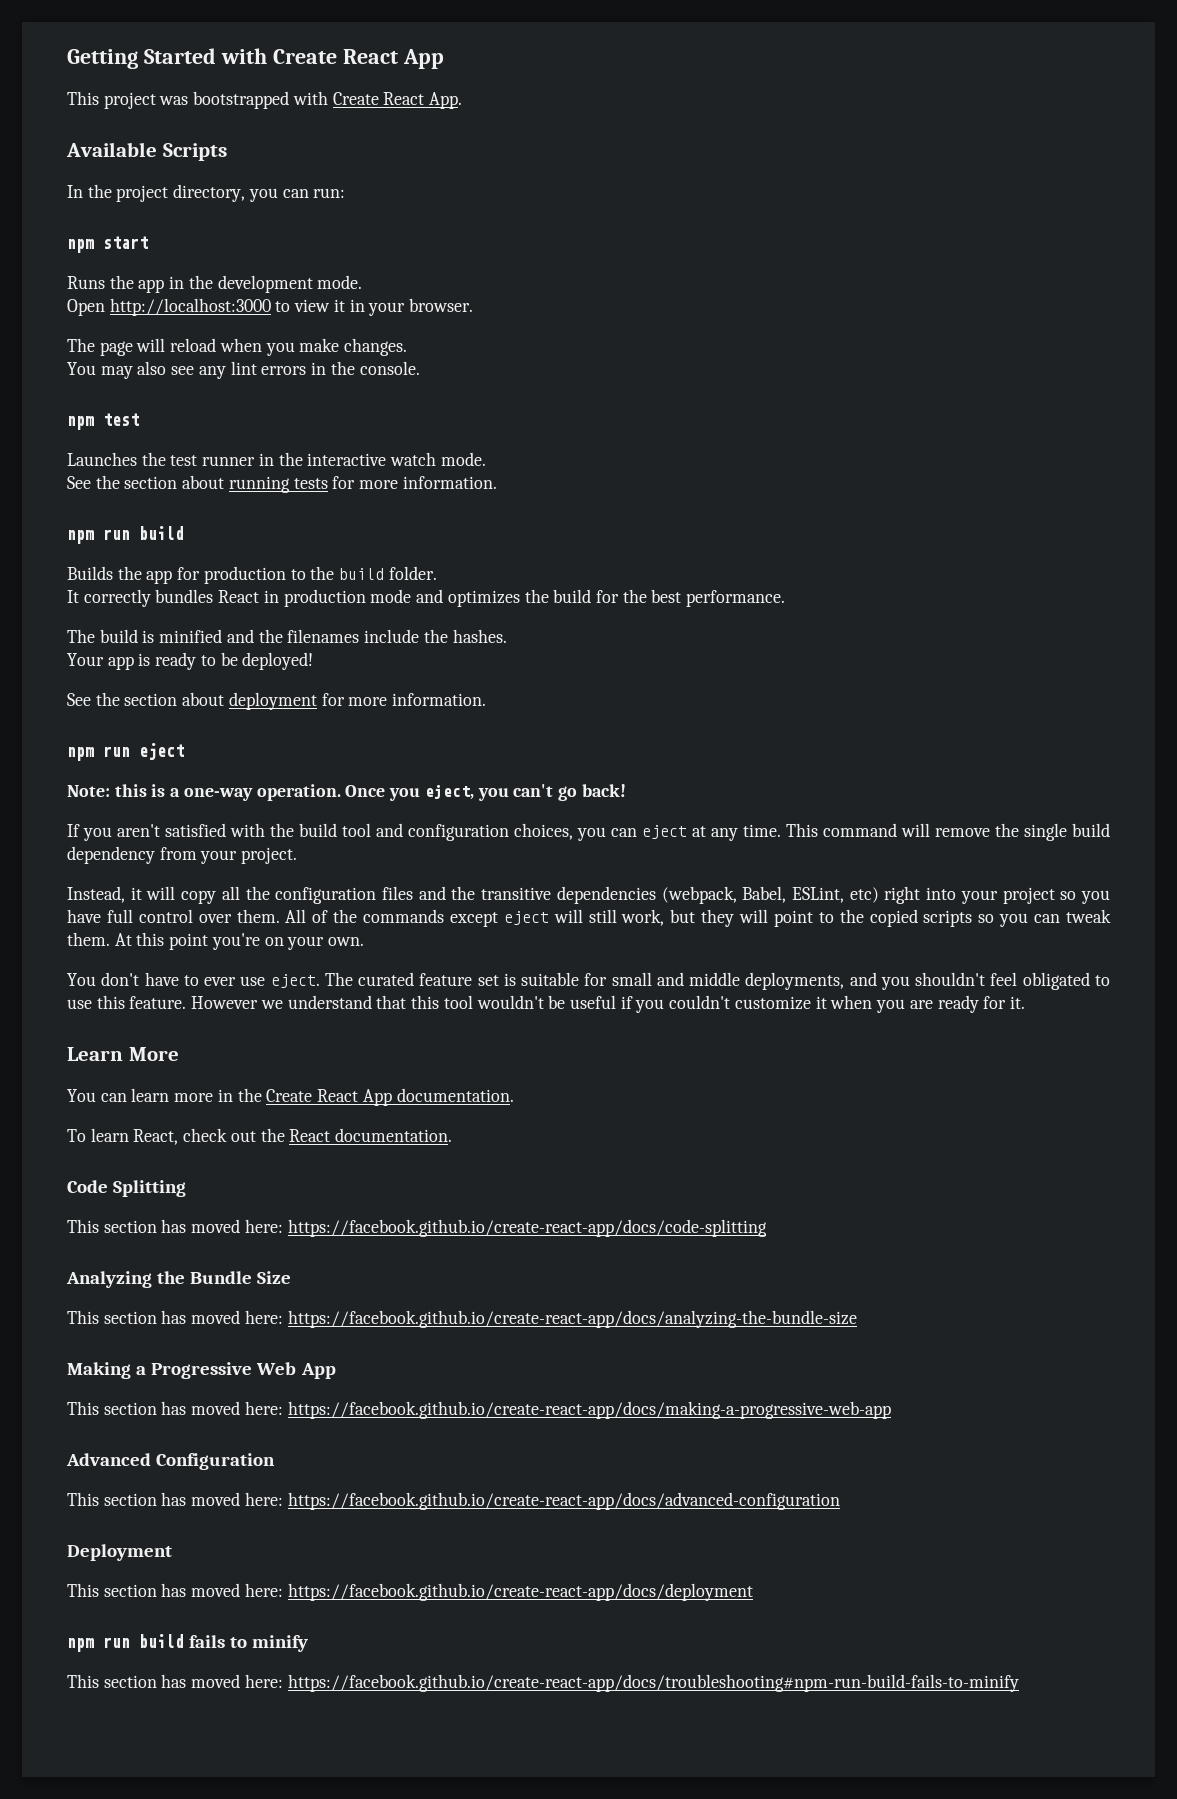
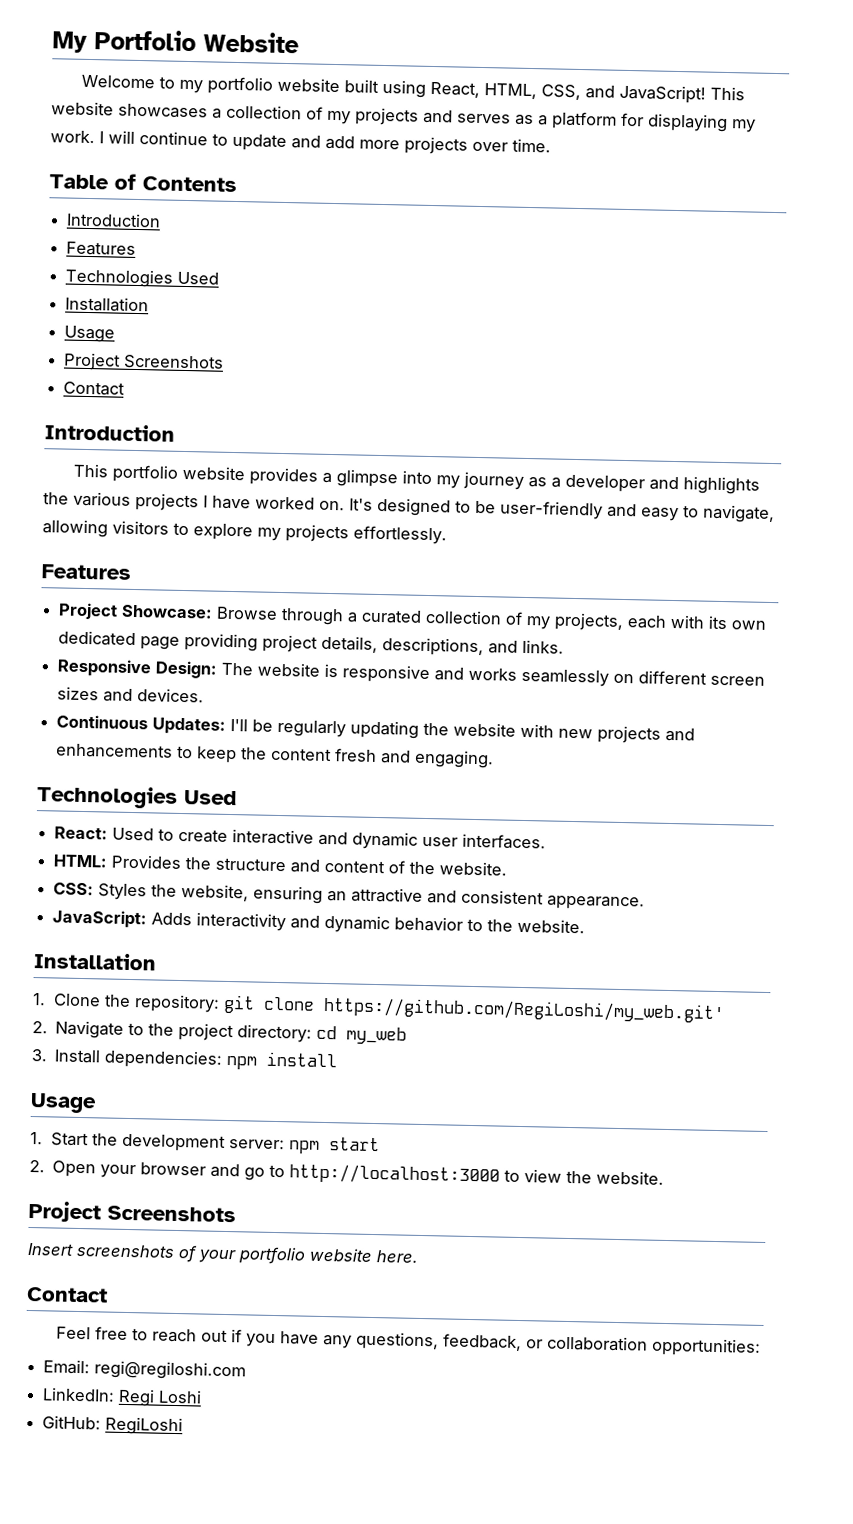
[67,48,444,69] [67,91,463,109] [66,142,227,161] [67,184,346,202] [67,236,148,253] [67,275,363,293] [67,298,474,316] [67,338,408,356] [67,361,420,379] [67,413,139,430] [67,452,486,466] [67,475,497,493] [67,526,184,544] [67,566,437,584] [67,589,786,607] [67,629,507,643] [67,652,314,670] [67,692,487,710] [67,743,184,761] [67,784,626,801] [67,823,1110,841] [67,846,298,864] [67,886,1110,904] [67,909,1111,927] [67,932,365,950] [67,972,1110,990] [67,995,1025,1013] [67,1047,179,1061] [67,1088,514,1106] [67,1128,453,1145] [67,1180,187,1197] [67,1219,767,1237] [66,1271,292,1288] [67,1310,857,1328] [67,1362,336,1379] [67,1401,891,1419] [66,1453,276,1470] [67,1492,840,1510] [67,1544,172,1561] [67,1583,753,1601] [67,1634,309,1652] [67,1674,1019,1692] Getting Started with Create React App // This project was bootstrapped with Create React App. // Available Scripts // In the project directory, you can run: // npm start // Runs the app in the development mode. // Open http://localhost:3000 to view it in your browser. // The page will reload when you make changes. // You may also see any lint errors in the console. // npm test // Launches the test runner in the interactive watch mode. // See the section about running tests for more information. // npm run build // Builds the app for production to the build folder. // It correctly bundles React in production mode and optimizes the build for the best performance. // The build is minified and the filenames include the hashes. // Your app is ready to be deployed! // See the section about deployment for more information. // npm run eject // Note: this is a one-way operation. Once you eject, you can't go back! // If you aren't satisfied with the build tool and configuration choices, you can eject at any time. This command will remove the single build dependency from your project. // Instead, it will copy all the configuration files and the transitive dependencies (webpack, Babel, ESLint, etc) right into your project so you have full control over them. All of the commands except eject will still work, but they will point to the copied scripts so you can tweak them. At this point you're on your own. // You don't have to ever use eject. The curated feature set is suitable for small and middle deployments, and you shouldn't feel obligated to use this feature. However we understand that this tool wouldn't be useful if you couldn't customize it when you are ready for it. // Learn More // You can learn more in the Create React App documentation. // To learn React, check out the React documentation. // Code Splitting // This section has moved here: https://facebook.github.io/create-react-app/docs/code-splitting // Analyzing the Bundle Size // This section has moved here: https://facebook.github.io/create-react-app/docs/analyzing-the-bundle-size // Making a Progressive Web App // This section has moved here: https://facebook.github.io/create-react-app/docs/making-a-progressive-web-app // Advanced Configuration // This section has moved here: https://facebook.github.io/create-react-app/docs/advanced-configuration // Deployment // This section has moved here: https://facebook.github.io/create-react-app/docs/deployment // npm run build fails to minify // This section has moved here: https://facebook.github.io/create-react-app/docs/troubleshooting#npm-run-build-fails-to-minify -> [52,29,299,54] [81,74,746,104] [51,101,756,133] [50,130,551,155] [49,173,237,193] [66,212,162,228] [66,241,137,256] [65,268,220,288] [65,296,150,313] [64,325,116,343] [63,352,225,371] [63,381,126,396] [44,423,175,442] [73,463,761,495] [43,491,775,524] [42,519,447,545] [41,564,131,580] [58,602,767,631] [58,630,565,657] [57,658,766,687] [57,686,205,703] [56,714,696,744] [56,743,495,769] [37,785,237,809] [54,826,547,850] [53,854,508,876] [53,882,646,911] [52,909,586,934] [33,952,157,971] [32,993,726,1024] [32,1020,408,1045] [31,1049,339,1070] [30,1092,97,1114] [30,1131,381,1154] [29,1159,665,1186] [28,1200,236,1223] [27,1242,419,1265] [26,1286,108,1303] [56,1326,762,1357] [43,1359,247,1381] [42,1387,203,1407] [42,1415,184,1436] My Portfolio Website // Welcome to my portfolio website built using React, HTML, CSS, and JavaScript! This website showcases a collection of my projects and serves as a platform for displaying my work. I will continue to update and add more projects over time. // Table of Contents // Introduction // Features // Technologies Used // Installation // Usage // Project Screenshots // Contact // Introduction // This portfolio website provides a glimpse into my journey as a developer and highlights the various projects I have worked on. It's designed to be user-friendly and easy to navigate, allowing visitors to explore my projects effortlessly. // Features // Project Showcase: Browse through a curated collection of my projects, each with its own dedicated page providing project details, descriptions, and links. // Responsive Design: The website is responsive and works seamlessly on different screen sizes and devices. // Continuous Updates: I'll be regularly updating the website with new projects and enhancements to keep the content fresh and engaging. // Technologies Used // React: Used to create interactive and dynamic user interfaces. // HTML: Provides the structure and content of the website. // CSS: Styles the website, ensuring an attractive and consistent appearance. // JavaScript: Adds interactivity and dynamic behavior to the website. // Installation // 1. Clone the repository: git clone https://github.com/RegiLoshi/my_web.git' // 2. Navigate to the project directory: cd my_web // 3. Install dependencies: npm install // Usage // 1. Start the development server: npm start // 2. Open your browser and go to http://localhost:3000 to view the website. // Project Screenshots // Insert screenshots of your portfolio website here. // Contact // Feel free to reach out if you have any questions, feedback, or collaboration opportunities: // Email: regi@regiloshi.com // LinkedIn: Regi Loshi // GitHub: RegiLoshi

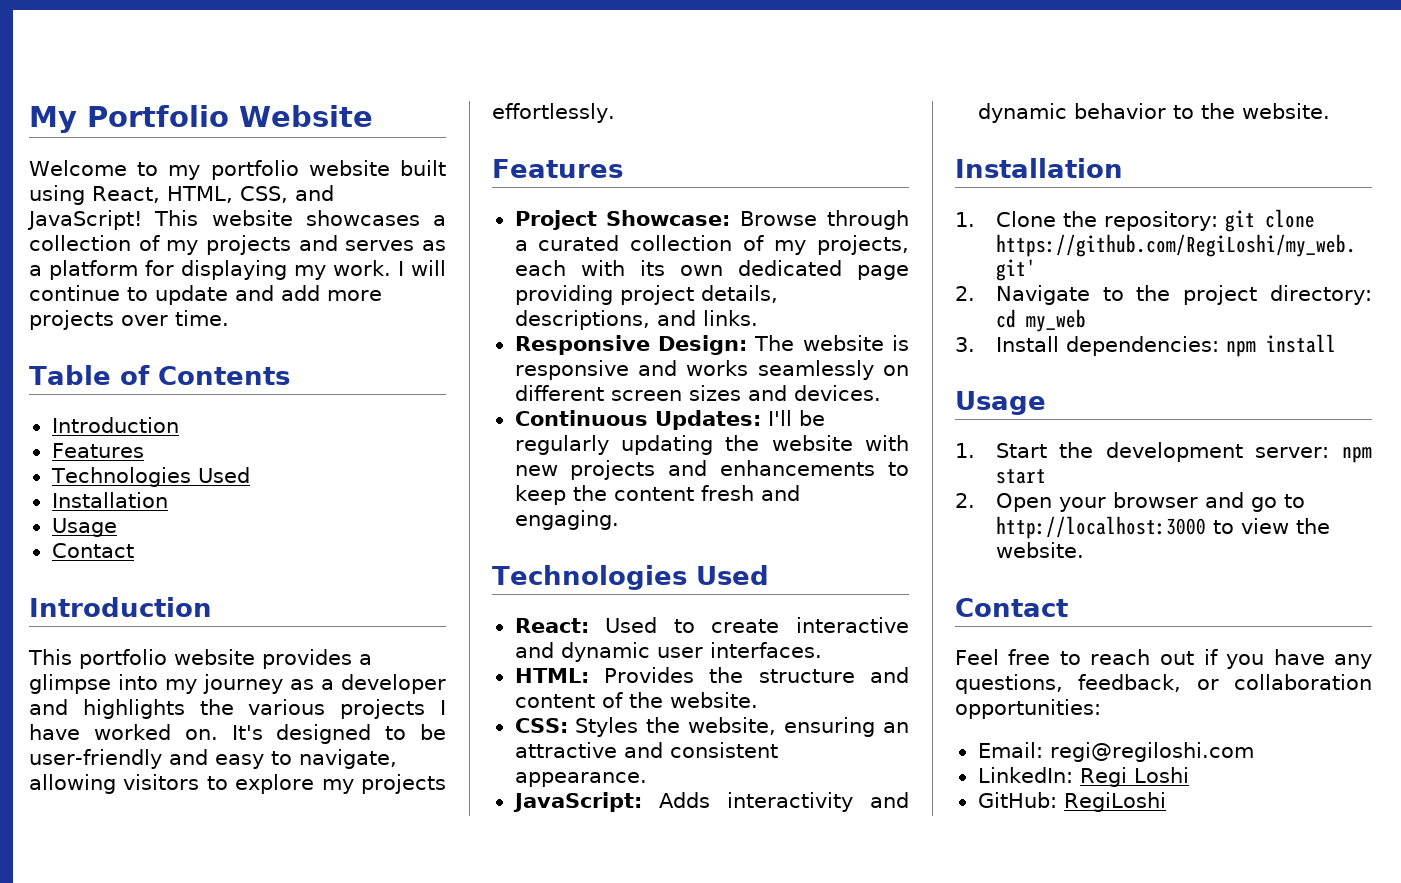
[63,352,225,371] // Project Screenshots -> (117, 527) none
[28,1200,236,1223] [27,1242,419,1265] // Project Screenshots // Insert screenshots of your portfolio website here. -> (1084, 550) none

